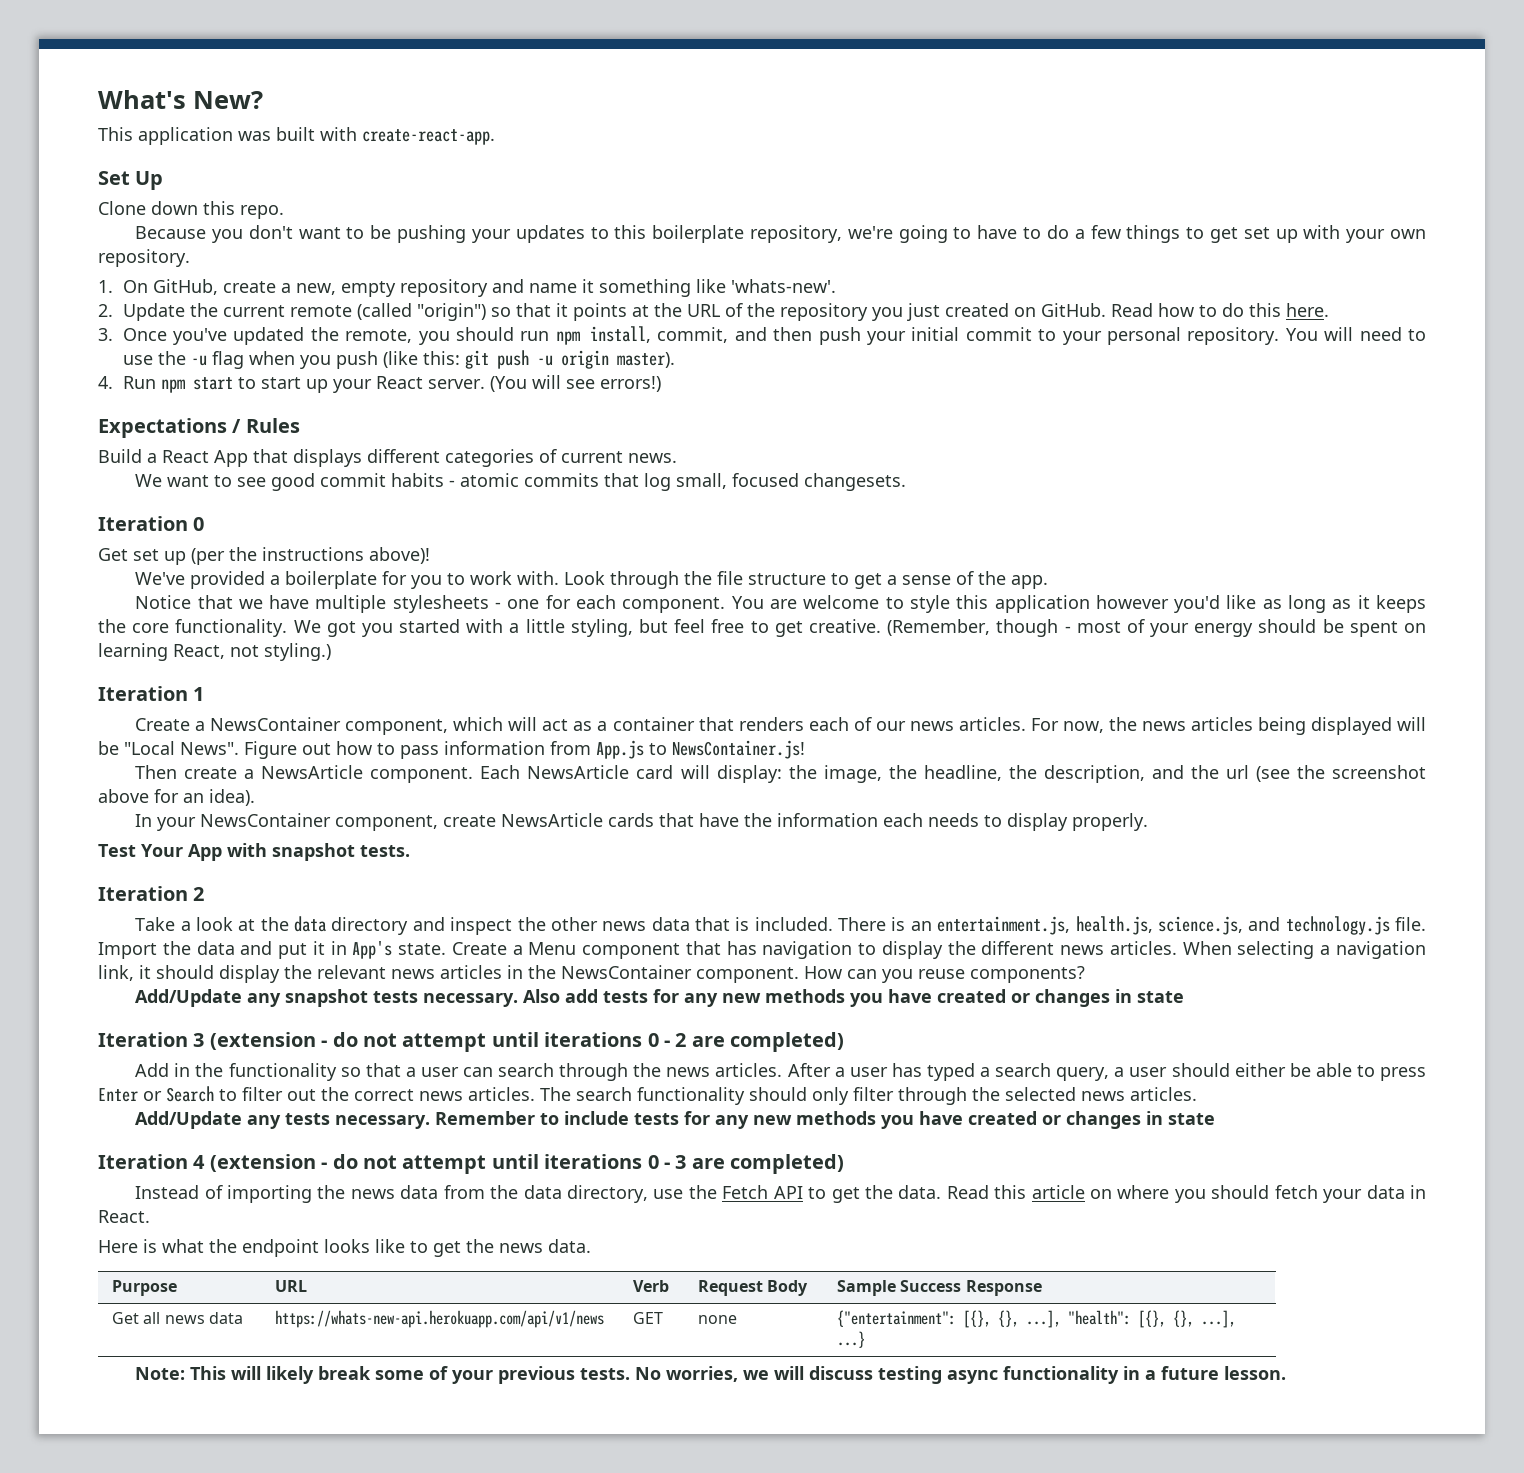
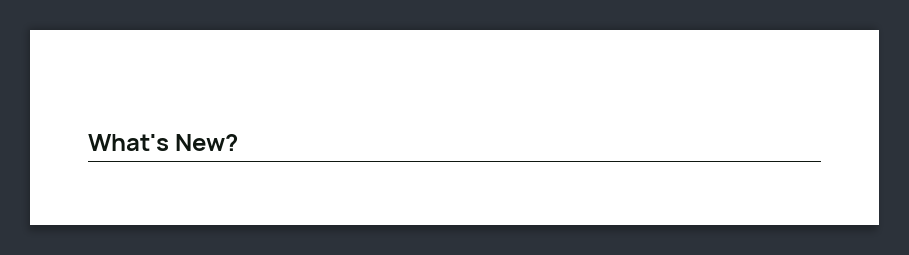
[98,127,495,145] [98,171,164,190] [98,201,284,219] [135,225,1427,243] [98,249,190,267] [98,279,836,297] [98,303,1329,321] [98,326,1426,345] [122,350,675,369] [98,375,661,393] [98,418,300,438] [98,449,677,467] [135,473,907,491] [98,516,205,531] [98,547,430,565] [135,571,1049,589] [135,595,1426,613] [98,619,1427,637] [98,643,331,661] [98,686,205,701] [135,717,1427,735] [98,740,805,759] [135,765,1427,783] [98,789,255,806] [135,813,1149,831] [98,843,410,861] [98,886,205,901] [135,916,1426,935] [98,941,1426,959] [98,965,1085,983] [135,989,1185,1007] [98,1032,845,1052] [135,1063,1427,1081] [98,1086,1197,1105] [135,1111,1216,1129] [98,1154,845,1174] [135,1185,1427,1203] [98,1210,150,1223] [98,1239,591,1257] [111,1280,177,1296] [274,1280,307,1292] [632,1280,669,1292] [697,1280,809,1296] [836,1280,1042,1296] [111,1312,243,1324] [274,1310,604,1328] [632,1312,663,1324] [697,1315,737,1324] [836,1310,1236,1328] [836,1331,865,1348] [135,1366,1287,1384] // This application was built with create-react-app. // Set Up // Clone down this repo. // Because you don't want to be pushing your updates to this boilerplate repository, we're going to have to do a few things to get set up with your own repository. // 1. On GitHub, create a new, empty repository and name it something like 'whats-new'. // 2. Update the current remote (called "origin") so that it points at the URL of the repository you just created on GitHub. Read how to do this here. // 3. Once you've updated the remote, you should run npm install, commit, and then push your initial commit to your personal repository. You will need to use the -u flag when you push (like this: git push -u origin master). // 4. Run npm start to start up your React server. (You will see errors!) // Expectations / Rules // Build a React App that displays different categories of current news. // We want to see good commit habits - atomic commits that log small, focused changesets. // Iteration 0 // Get set up (per the instructions above)! // We've provided a boilerplate for you to work with. Look through the file structure to get a sense of the app. // Notice that we have multiple stylesheets - one for each component. You are welcome to style this application however you'd like as long as it keeps the core functionality. We got you started with a little styling, but feel free to get creative. (Remember, though - most of your energy should be spent on learning React, not styling.) // Iteration 1 // Create a NewsContainer component, which will act as a container that renders each of our news articles. For now, the news articles being displayed will be "Local News". Figure out how to pass information from App.js to NewsContainer.js! // Then create a NewsArticle component. Each NewsArticle card will display: the image, the headline, the description, and the url (see the screenshot above for an idea). // In your NewsContainer component, create NewsArticle cards that have the information each needs to display properly. // Test Your App with snapshot tests. // Iteration 2 // Take a look at the data directory and inspect the other news data that is included. There is an entertainment.js, health.js, science.js, and technology.js file. Import the data and put it in App's state. Create a Menu component that has navigation to display the different news articles. When selecting a navigation link, it should display the relevant news articles in the NewsContainer component. How can you reuse components? // Add/Update any snapshot tests necessary. Also add tests for any new methods you have created or changes in state // Iteration 3 (extension - do not attempt until iterations 0 - 2 are completed) // Add in the functionality so that a user can search through the news articles. After a user has typed a search query, a user should either be able to press Enter or Search to filter out the correct news articles. The search functionality should only filter through the selected news articles. // Add/Update any tests necessary. Remember to include tests for any new methods you have created or changes in state // Iteration 4 (extension - do not attempt until iterations 0 - 3 are completed) // Instead of importing the news data from the data directory, use the Fetch API to get the data. Read this article on where you should fetch your data in React. // Here is what the endpoint looks like to get the news data. // Purpose | URL | Verb | Request Body | Sample Success Response // Get all news data | https://whats-new-api.herokuapp.com/api/v1/news | GET | none | {"entertainment": [{}, {}, ...], "health": [{}, {}, ...], ...} // Note: This will likely break some of your previous tests. No worries, we will discuss testing async functionality in a future lesson. -> (239, 142) none

